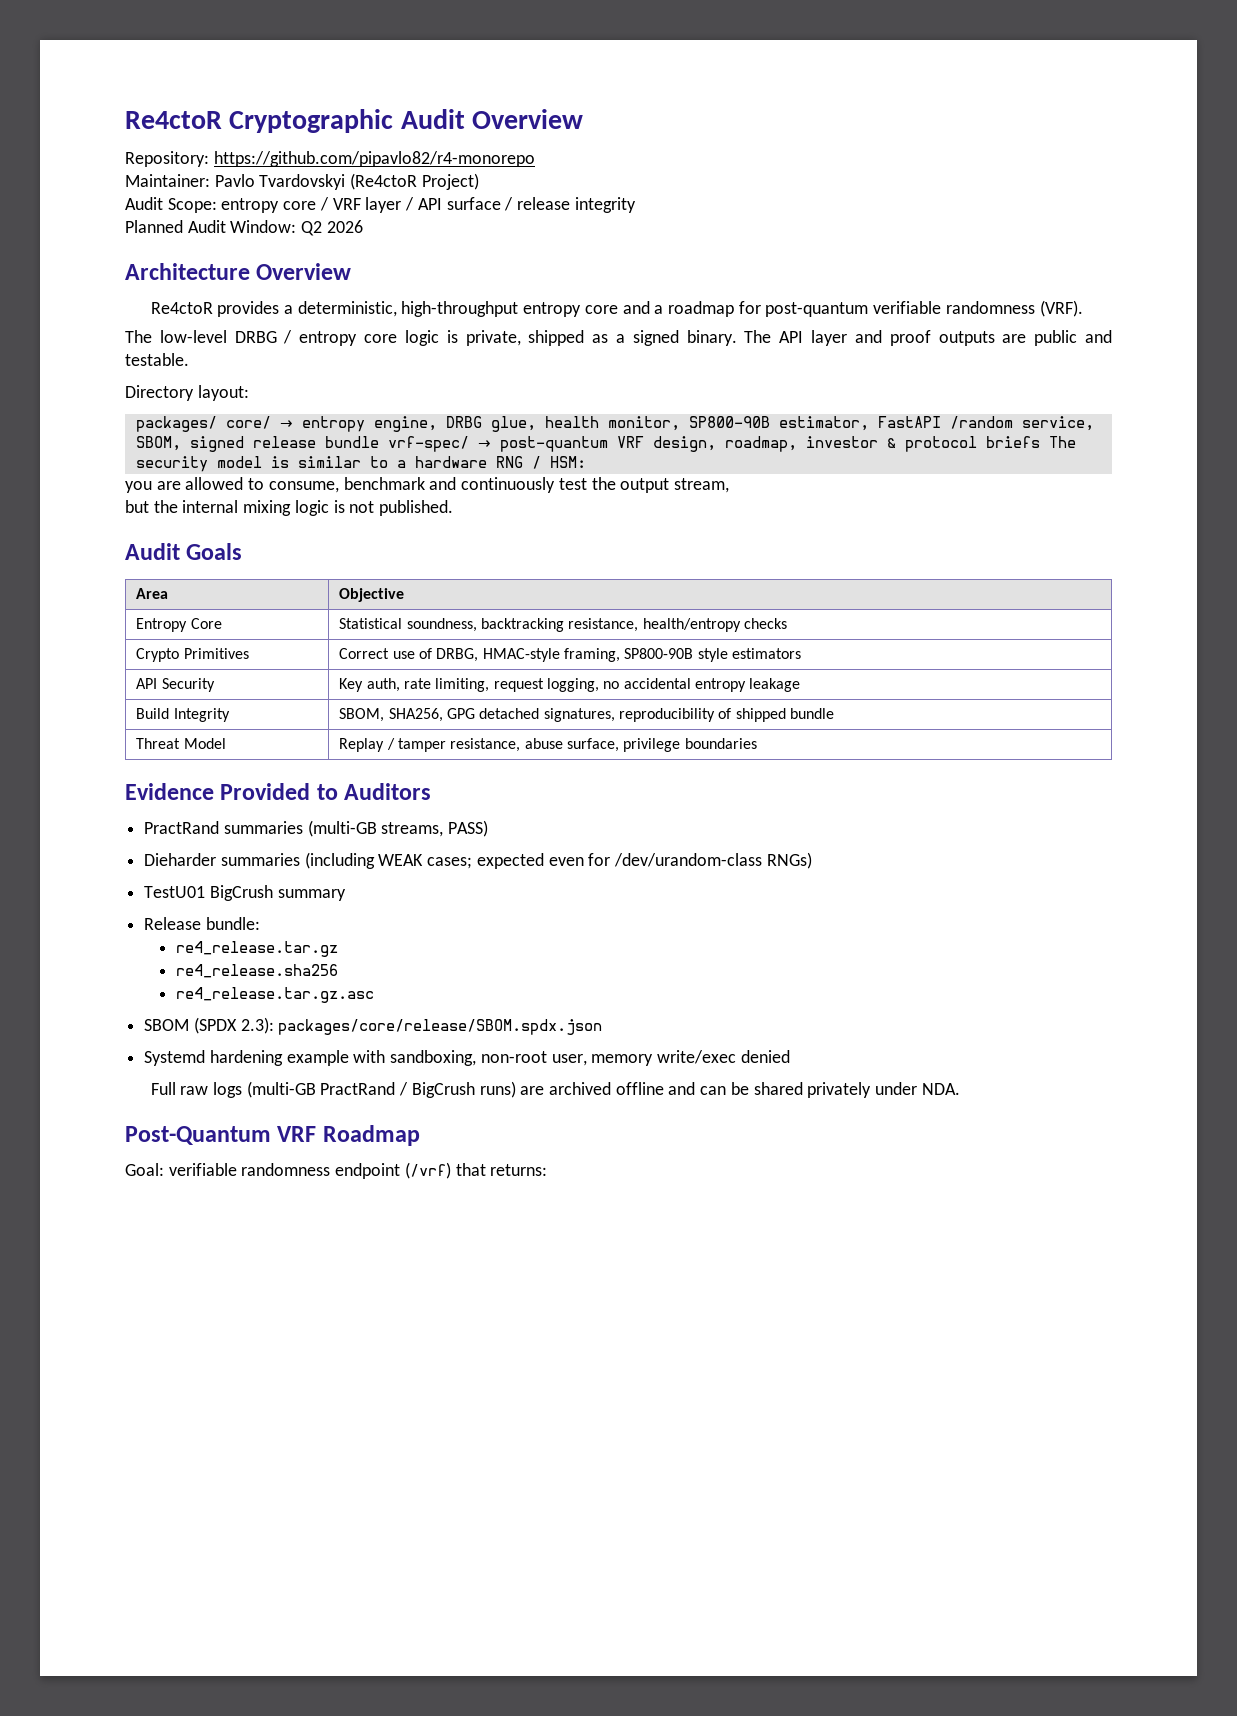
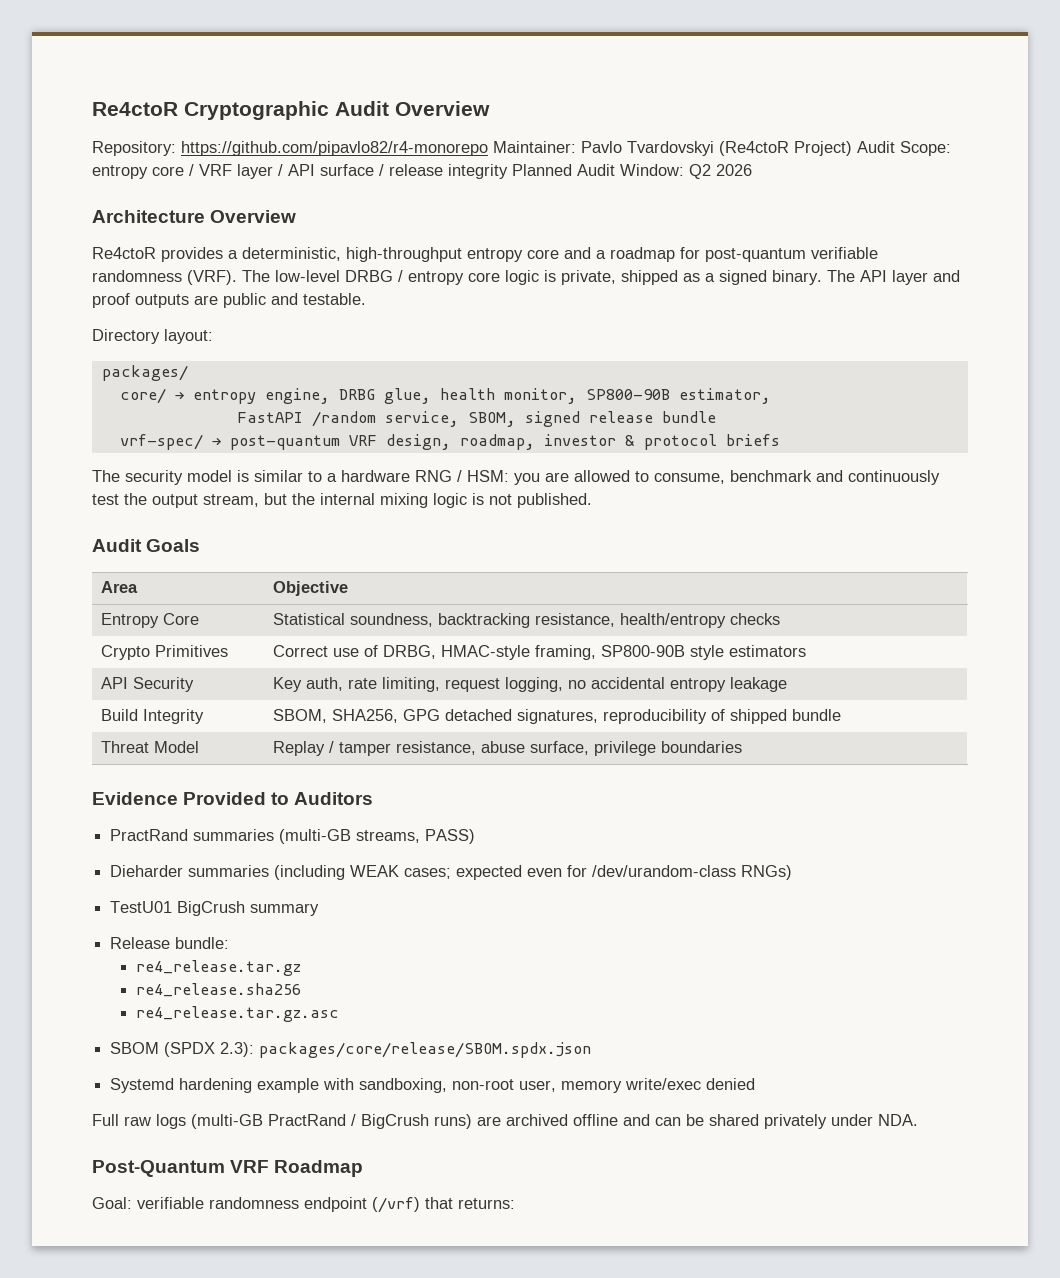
(535, 159) // -> (488, 148) none
(479, 181) // -> (852, 148) none
(636, 205) // -> (508, 171) none
(1083, 308) // -> (237, 277) none
(217, 424) none -> (188, 373) //
(869, 423) none -> (771, 396) //
(379, 442) none -> (716, 417) //
(1040, 442) none -> (780, 440) //
(586, 462) // -> (509, 476) none
(729, 485) // -> (259, 500) none

